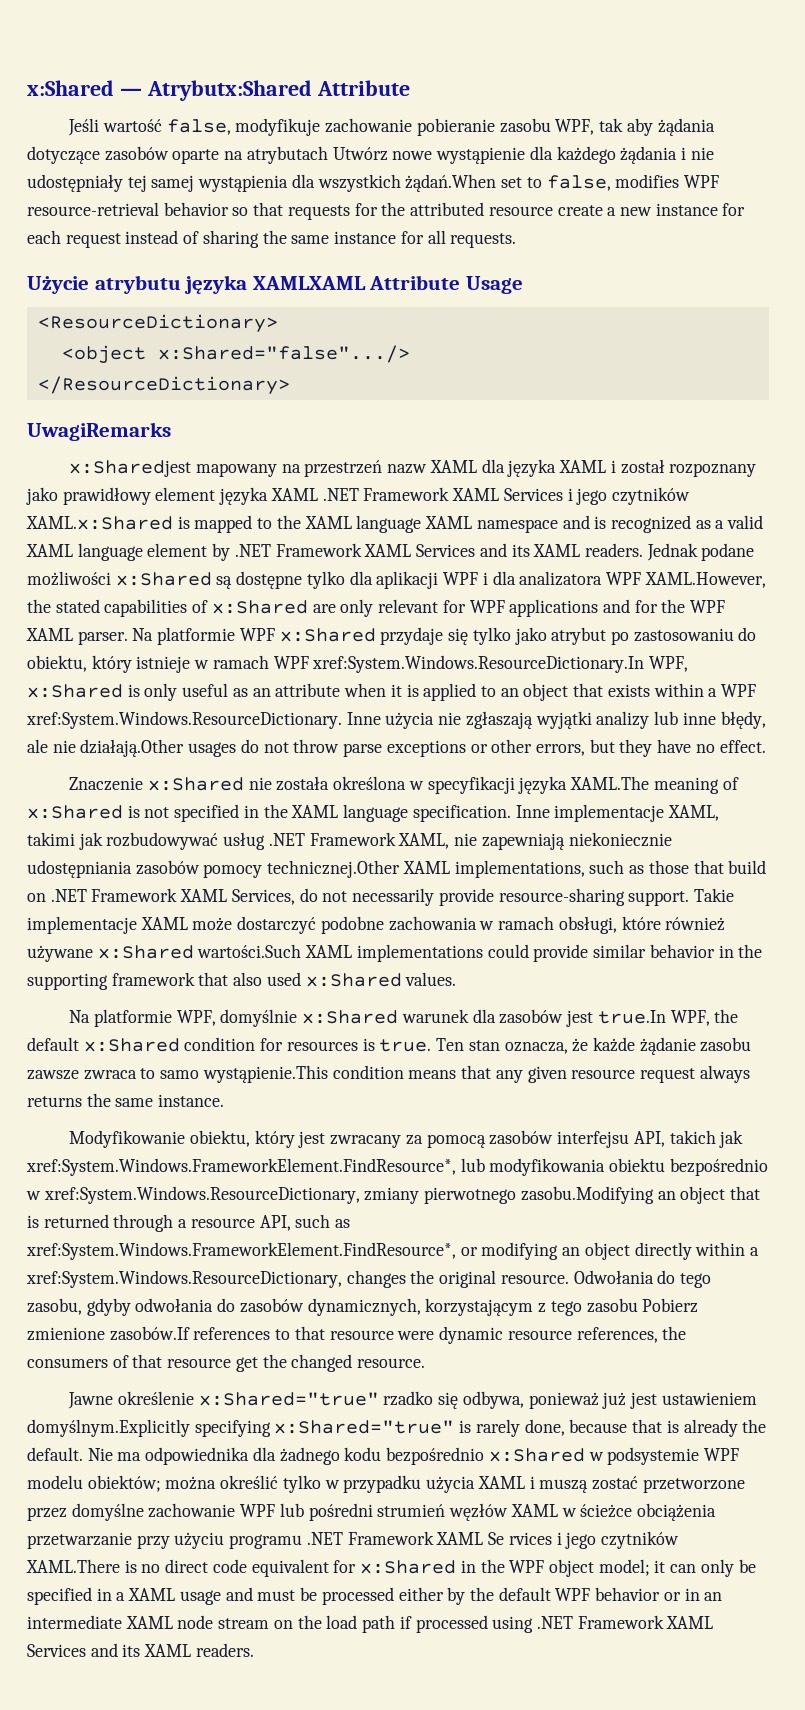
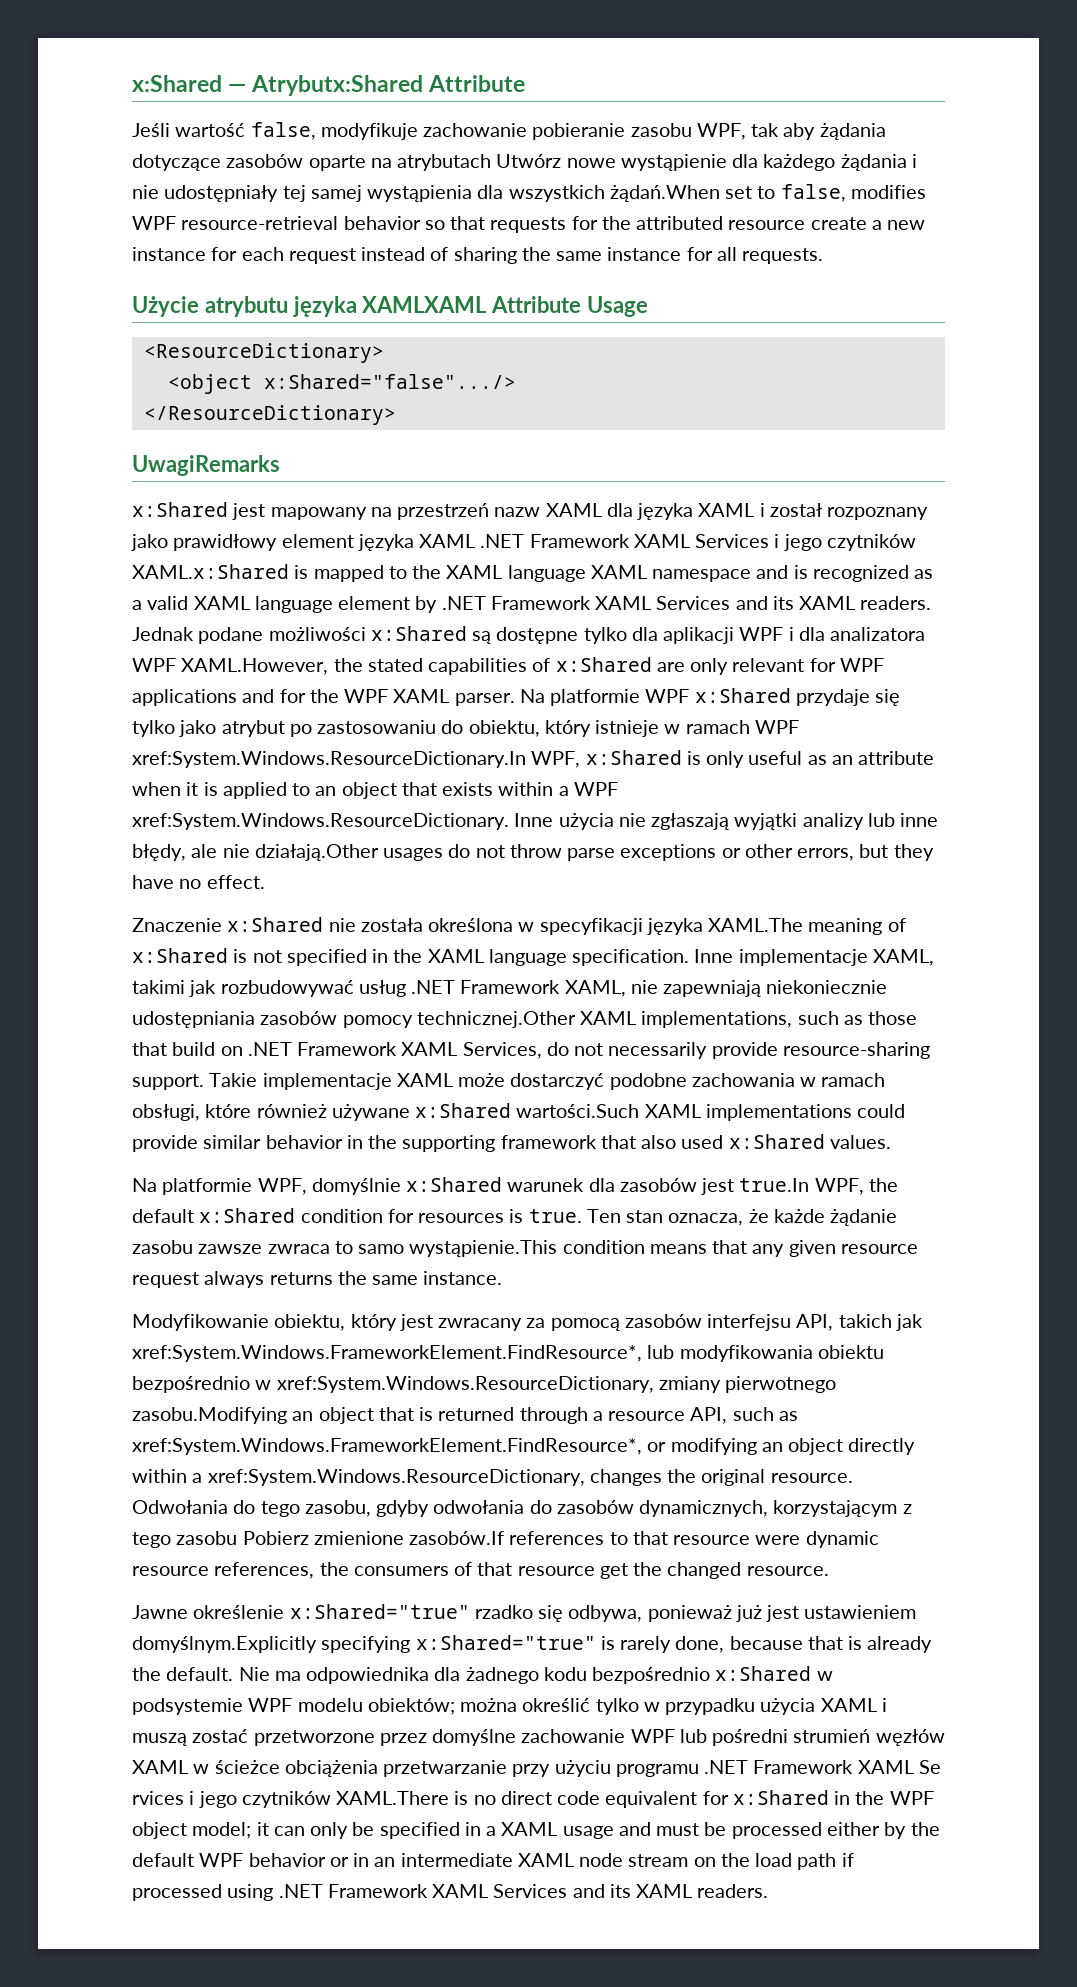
[69,460,192,477] x:Sharedjest -> [132,502,266,520] x:Shared jest

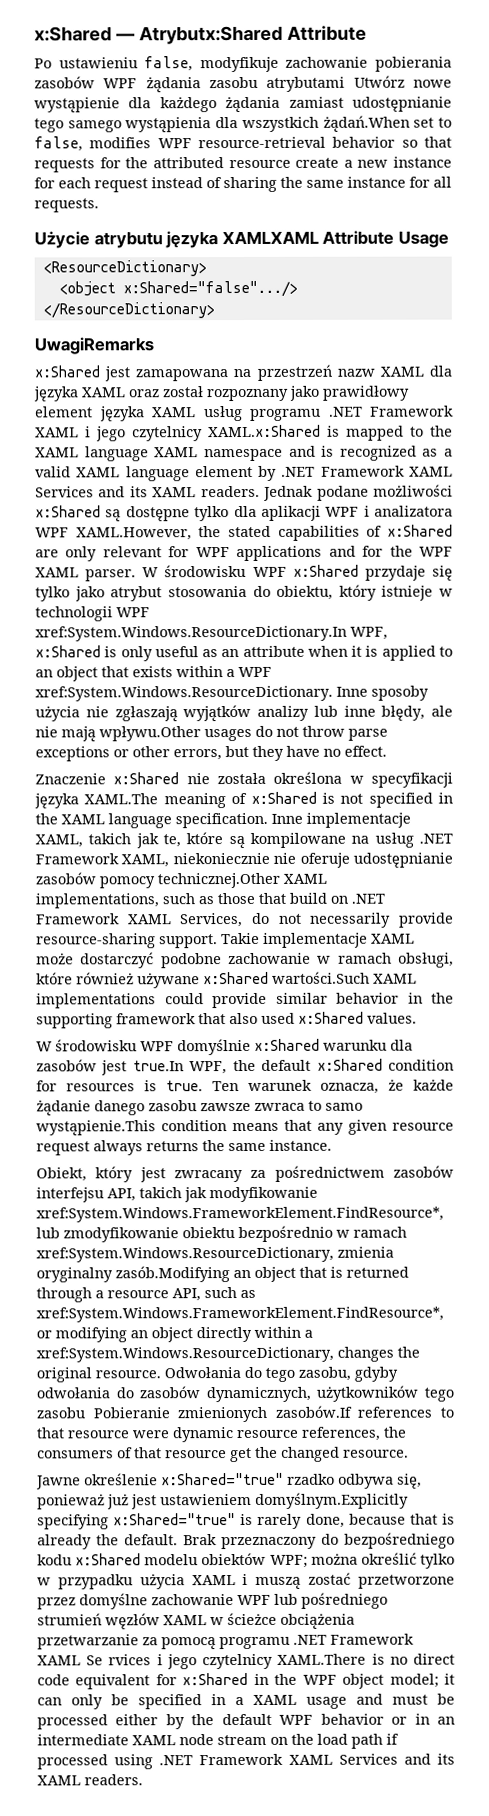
[132,123,246,137] Jeśli wartość -> [34,57,138,69] Po ustawieniu
[532,123,886,140] [132,154,492,171] pobieranie zasobu WPF, tak aby żądania dotyczące zasobów oparte na atrybutach -> [375,56,452,72] [34,76,346,93] pobierania zasobów WPF żądania zasobu atrybutami
[911,154,917,168] [132,185,362,202] i nie udostępniały tej samej -> [288,96,452,112] [34,118,122,133] zamiast udostępnianie tego samego
[270,507,367,520] mapowany -> [135,369,229,382] zamapowana
[759,503,765,517] i -> [129,389,160,398] oraz
[480,534,916,551] .NET Framework XAML Services i jego czytników -> [203,405,454,422] [35,426,203,442] usług programu .NET Framework XAML i jego czytelnicy
[798,627,825,641] dla -> (370, 511) none
[519,689,641,706] Na platformie -> [142,564,247,578] W środowisku
[289,720,437,737] po zastosowaniu -> [167,585,247,598] stosowania
[685,720,750,734] ramach -> [35,606,113,622] technologii
(554, 820) none -> [371,685,429,701] sposoby
[734,813,798,830] wyjątki -> [183,704,252,722] wyjątków
[254,844,379,861] działają.Other -> [61,726,201,742] mają wpływu.Other
[132,980,888,997] [132,1011,255,1028] takimi jak rozbudowywać usług .NET Framework XAML, nie zapewniają niekoniecznie udostępniania -> [88,832,453,849] [35,852,453,868] takich jak te, które są kompilowane na usług .NET Framework XAML, niekoniecznie nie oferuje udostępnianie
[691,1073,795,1087] zachowania -> [228,952,311,965] zachowanie
[132,1178,307,1195] Na platformie WPF, -> [36,1039,174,1052] W środowisku WPF
[507,1178,585,1192] warunek -> [323,1039,387,1051] warunku
[626,1210,664,1223] stan -> [248,1079,312,1091] warunek
(898, 1217) none -> [94,1100,145,1116] danego
[132,1314,346,1331] Modyfikowanie obiektu, -> [36,1167,87,1182] Obiekt,
[550,1318,620,1331] pomocą -> [274,1165,385,1182] pośrednictwem
(923, 1322) none -> [209,1186,318,1203] modyfikowanie
[679,1345,813,1362] modyfikowania -> [63,1227,179,1243] zmodyfikowanie
[276,1376,837,1393] [132,1407,287,1424] xref:System.Windows.ResourceDictionary, zmiany pierwotnego zasobu.Modifying -> [353,1226,407,1238] [36,1246,394,1263] [36,1266,230,1283] ramach xref:System.Windows.ResourceDictionary, zmienia oryginalny zasób.Modifying
[773,1500,912,1517] [132,1531,404,1548] korzystającym z tego zasobu Pobierz zmienione -> [316,1385,454,1402] [36,1406,268,1423] użytkowników tego zasobu Pobieranie zmienionych
[538,1605,643,1622] się odbywa, -> [338,1473,422,1489] odbywa się,
[238,1666,833,1684] [132,1698,455,1715] Nie ma odpowiednika dla żadnego kodu bezpośrednio x:Shared w podsystemie WPF modelu obiektów; -> [183,1532,455,1550] [37,1552,308,1568] Brak przeznaczony do bezpośredniego kodu x:Shared modelu obiektów WPF;
[712,1729,789,1746] pośredni -> [301,1592,388,1609] pośredniego
[512,1760,611,1777] przy użyciu -> [142,1637,216,1650] za pomocą
[241,1791,331,1808] czytników -> [202,1653,274,1670] czytelnicy

